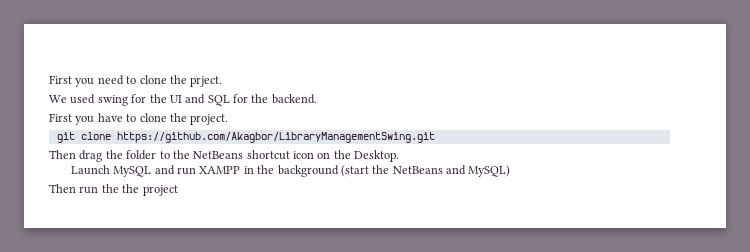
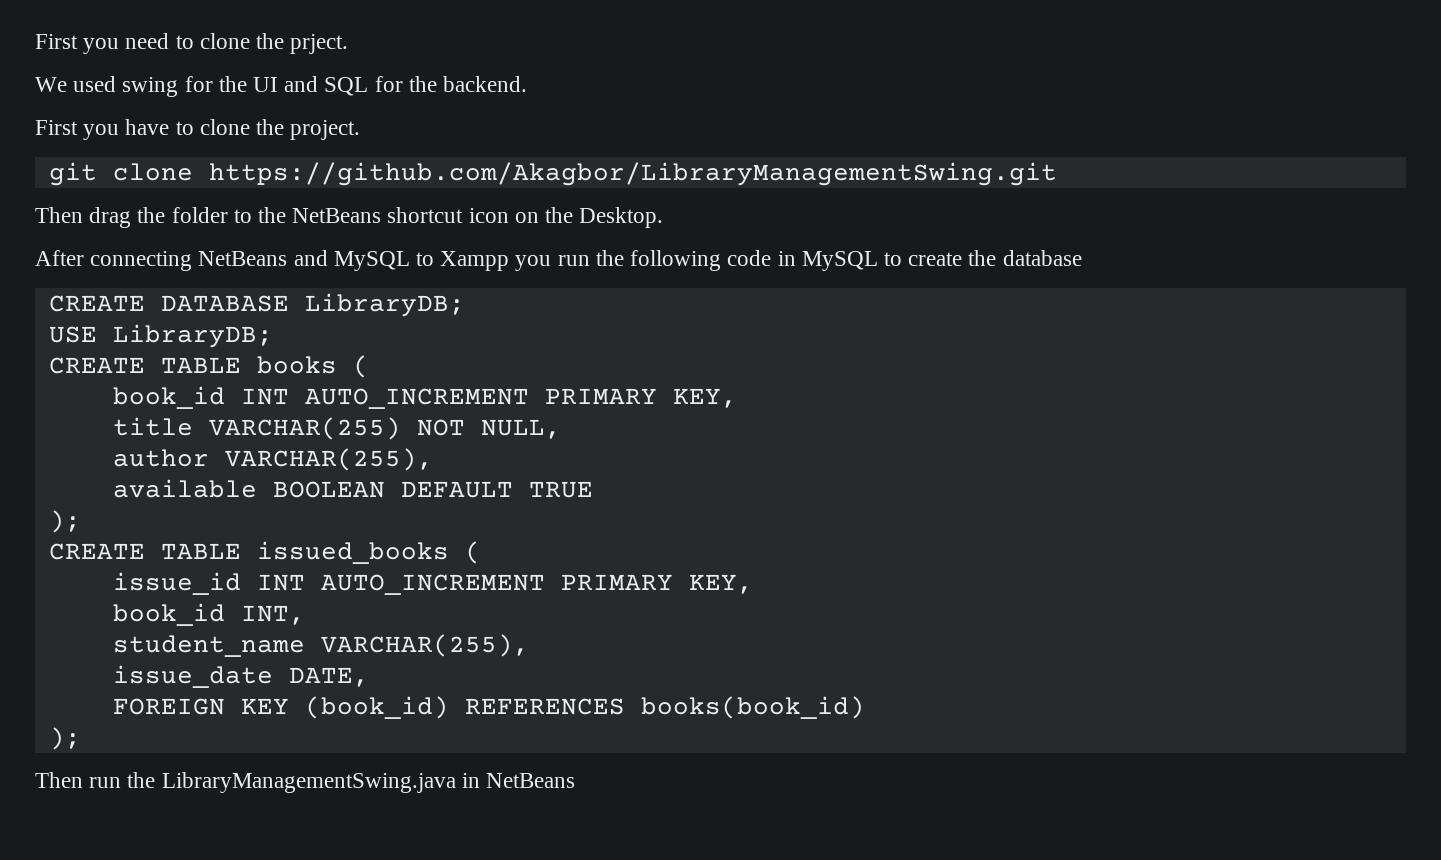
[70,165,511,177] Launch MySQL and run XAMPP in the background (start the NetBeans and MySQL) -> [35,250,1082,271] [48,293,465,317] [48,324,273,348] [48,355,369,378] [112,386,737,409] [112,417,561,440] [112,448,433,471] [112,479,593,498] [48,510,81,533] [48,541,481,564] [112,572,753,595] [112,603,305,626] [112,634,529,657] [112,665,369,688] [112,696,865,719] [48,727,81,750] After connecting NetBeans and MySQL to Xampp you run the following code in MySQL to create the database // CREATE DATABASE LibraryDB; // USE LibraryDB; // CREATE TABLE books ( // book_id INT AUTO_INCREMENT PRIMARY KEY, // title VARCHAR(255) NOT NULL, // author VARCHAR(255), // available BOOLEAN DEFAULT TRUE // ); // CREATE TABLE issued_books ( // issue_id INT AUTO_INCREMENT PRIMARY KEY, // book_id INT, // student_name VARCHAR(255), // issue_date DATE, // FOREIGN KEY (book_id) REFERENCES books(book_id) // );
[122,184,178,196] the project -> [161,772,576,793] LibraryManagementSwing.java in NetBeans

